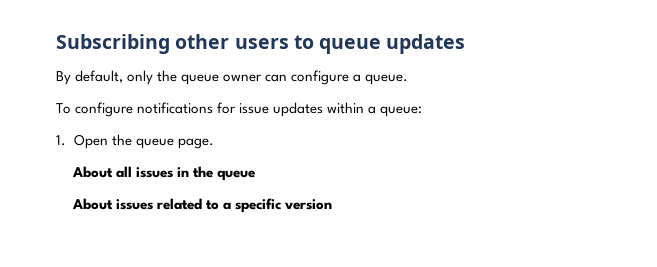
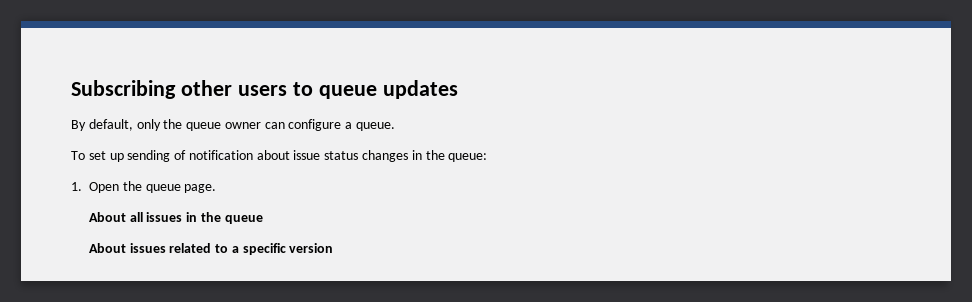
[75,102,377,117] configure notifications for issue updates within a -> [88,150,445,162] set up sending of notification about issue status changes in the

